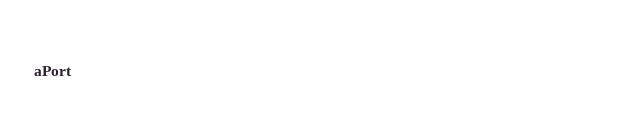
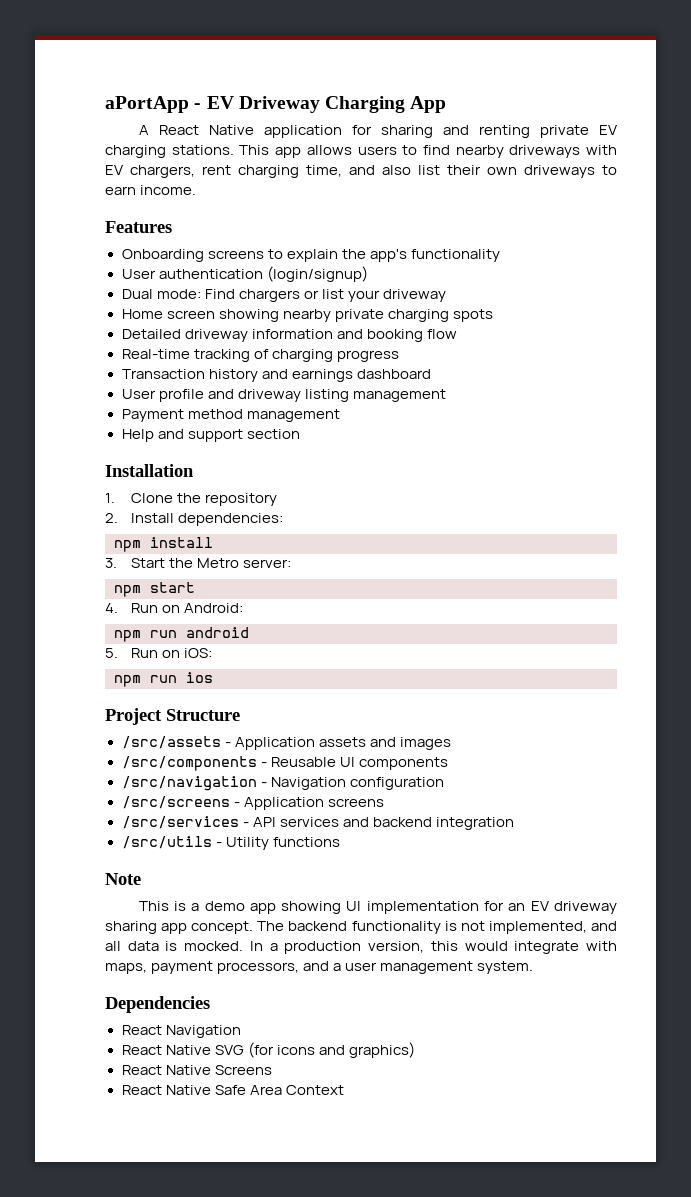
[34,66,72,76] aPort -> [105,96,447,113] [138,125,617,138] [105,145,617,158] [105,165,617,178] [105,185,197,195] [105,221,172,233] [121,249,500,262] [121,266,368,282] [121,289,446,302] [121,309,493,322] [121,329,457,342] [121,349,399,362] [121,369,431,382] [121,389,446,402] [121,409,340,422] [121,429,300,442] [105,464,194,477] [105,493,277,506] [105,513,283,526] [114,537,213,552] [105,558,292,568] [114,582,195,597] [105,603,243,613] [114,627,249,642] [105,648,212,658] [114,672,213,687] [105,708,240,725] [121,736,451,750] [121,756,448,771] [121,776,444,791] [121,796,384,810] [121,816,514,830] [121,836,340,850] [105,873,141,885] [138,901,617,914] [105,921,617,934] [105,941,618,954] [105,961,534,974] [105,996,210,1013] [121,1025,241,1038] [121,1042,415,1058] [121,1065,272,1075] [121,1085,344,1095] aPortApp - EV Driveway Charging App // A React Native application for sharing and renting private EV charging stations. This app allows users to find nearby driveways with EV chargers, rent charging time, and also list their own driveways to earn income. // Features // Onboarding screens to explain the app's functionality // User authentication (login/signup) // Dual mode: Find chargers or list your driveway // Home screen showing nearby private charging spots // Detailed driveway information and booking flow // Real-time tracking of charging progress // Transaction history and earnings dashboard // User profile and driveway listing management // Payment method management // Help and support section // Installation // 1. Clone the repository // 2. Install dependencies: // npm install // 3. Start the Metro server: // npm start // 4. Run on Android: // npm run android // 5. Run on iOS: // npm run ios // Project Structure // /src/assets - Application assets and images // /src/components - Reusable UI components // /src/navigation - Navigation configuration // /src/screens - Application screens // /src/services - API services and backend integration // /src/utils - Utility functions // Note // This is a demo app showing UI implementation for an EV driveway sharing app concept. The backend functionality is not implemented, and all data is mocked. In a production version, this would integrate with maps, payment processors, and a user management system. // Dependencies // React Navigation // React Native SVG (for icons and graphics) // React Native Screens // React Native Safe Area Context

